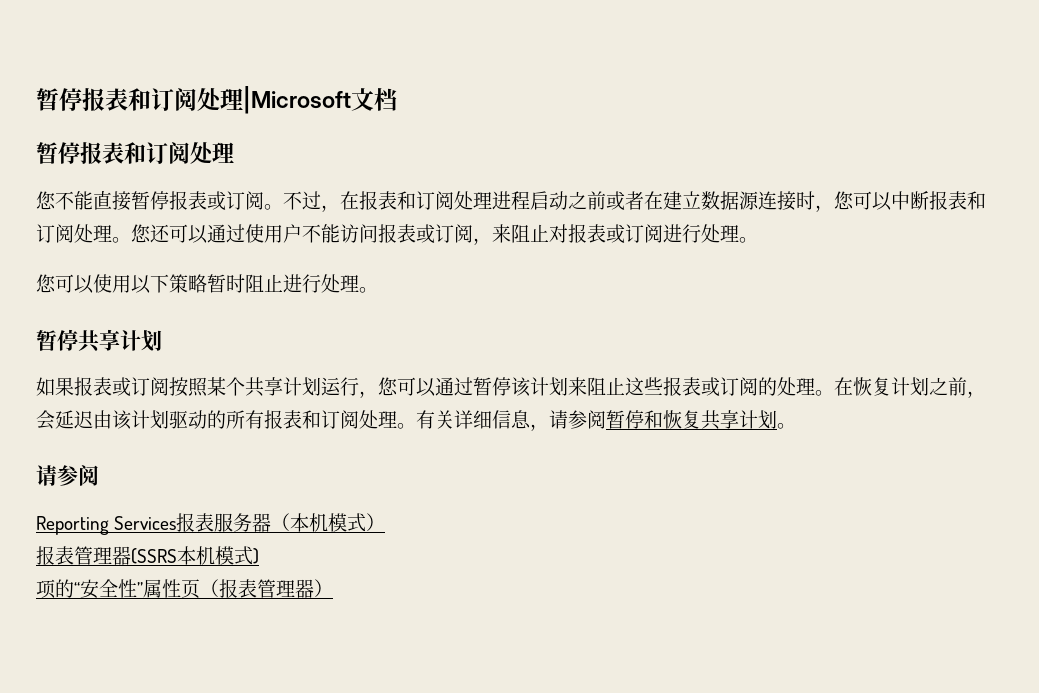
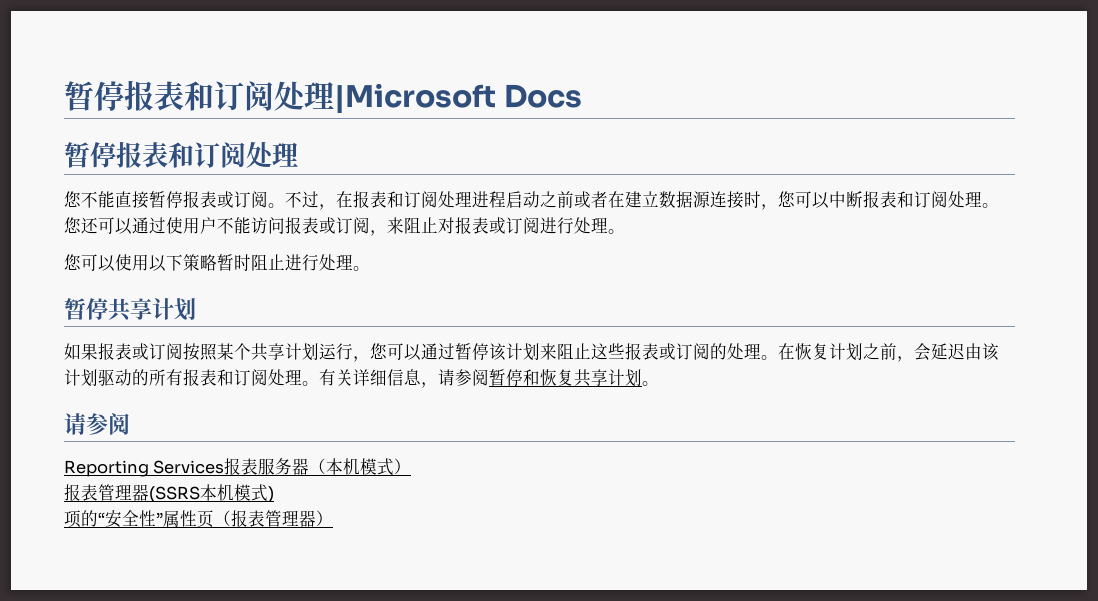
[351,88,397,111] 文档 -> [504,84,583,108] Docs

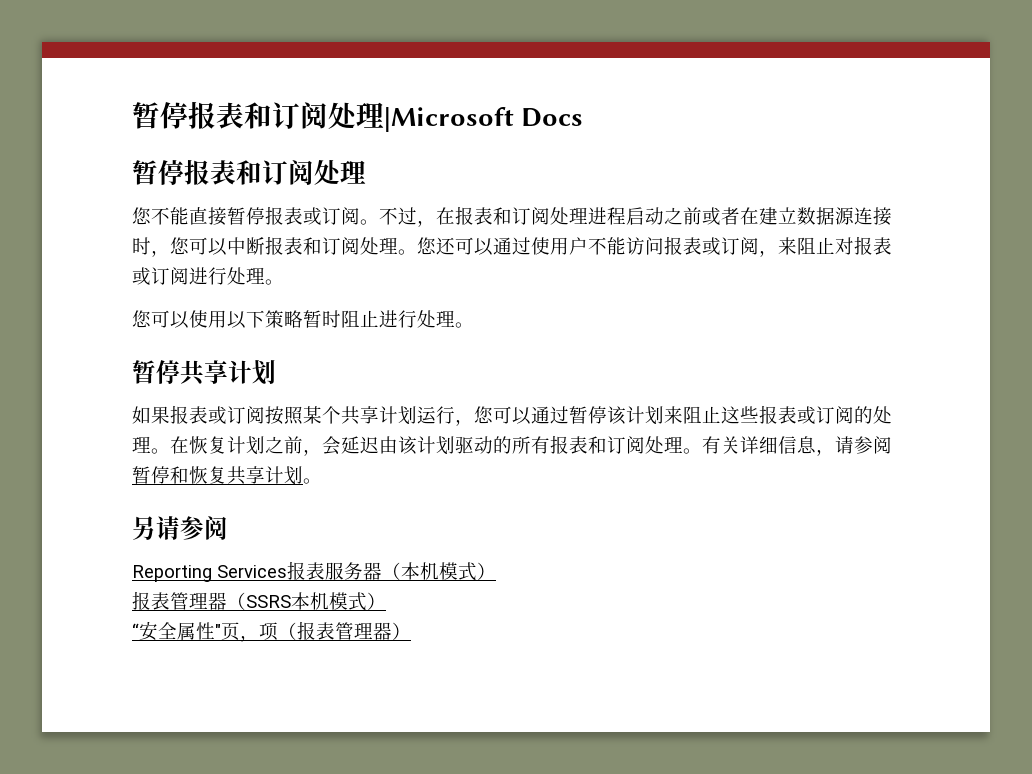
(659, 383) none -> [132,516,156,540] 另
[149,484,274,503] [64,510,98,528] (SSRS本机模式) // 项的 -> [227,592,386,611] （SSRS本机模式） //
[139,510,214,528] 性”属性页 -> [177,622,278,642] 属性"页，项

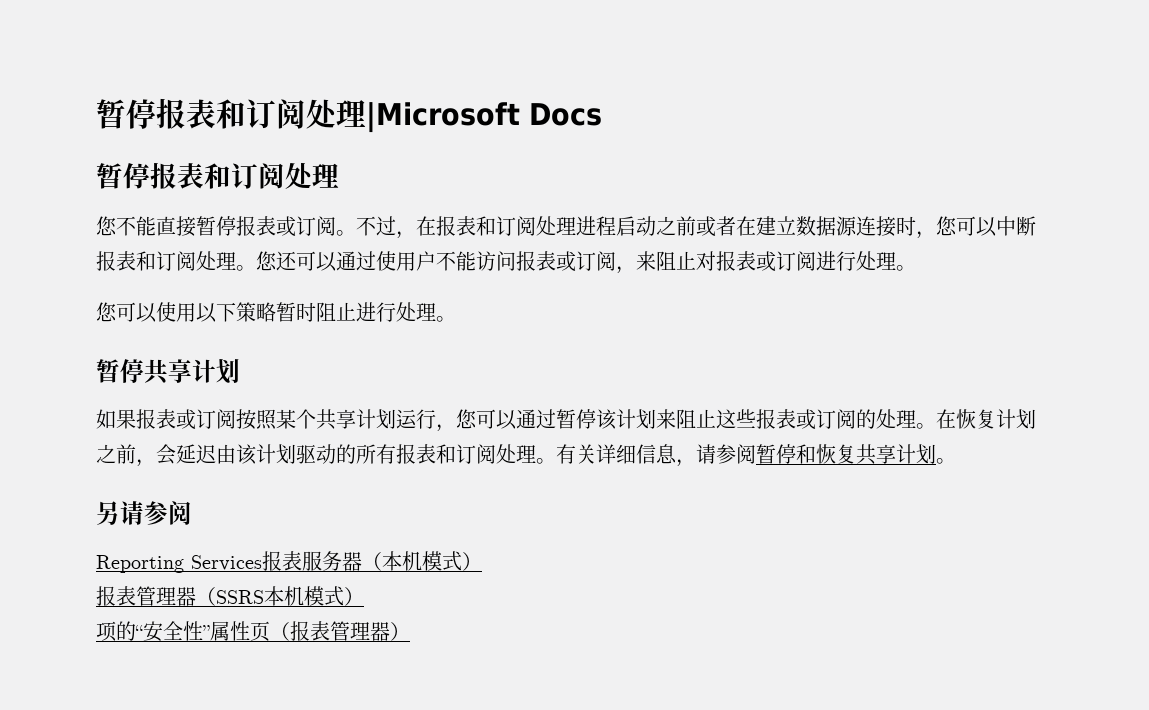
(386, 601) none -> [96,621,136,642] 项的
[177,622,278,642] 属性"页，项 -> [183,621,270,641] 性”属性页

